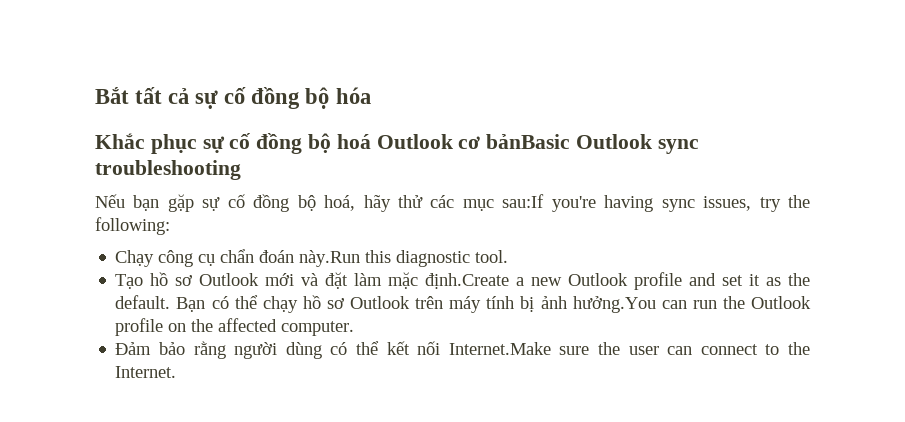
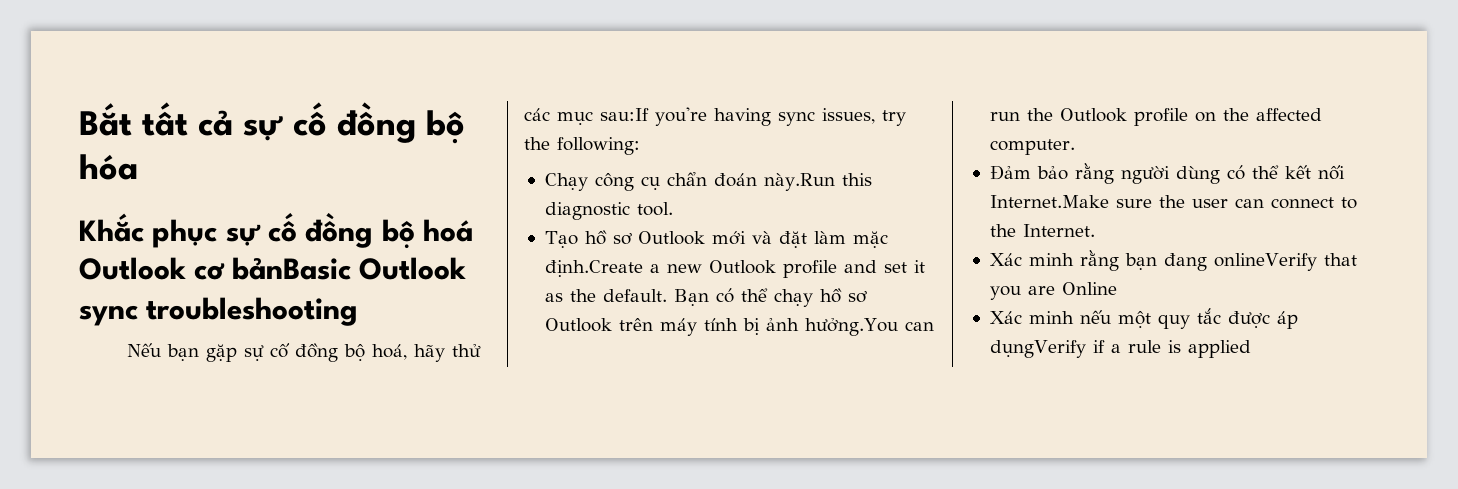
(177, 372) none -> [989,250,1357,271] [989,282,1117,300] [989,308,1298,329] [989,340,1251,358] // Xác minh rằng bạn đang onlineVerify that you are Online // Xác minh nếu một quy tắc được áp dụngVerify if a rule is applied

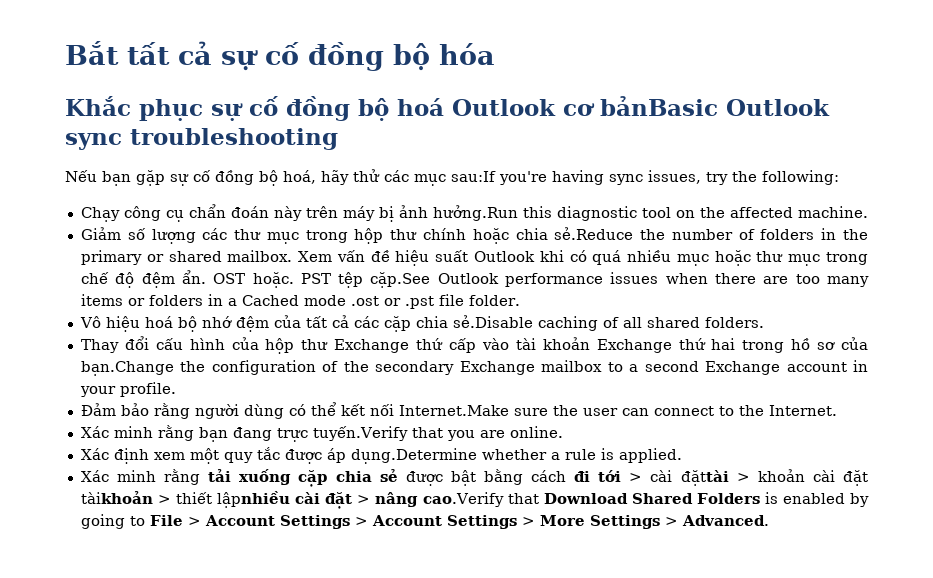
[763,173,872,191] [544,202,673,220] [544,230,888,249] [544,260,925,278] [544,288,867,307] [544,318,934,336] [989,108,1322,126] [989,139,1075,155] này.Run this diagnostic tool. // Tạo hồ sơ Outlook mới và đặt làm mặc định.Create a new Outlook profile and set it as the default. Bạn có thể chạy hồ sơ Outlook trên máy tính bị ảnh hưởng.You can run the Outlook profile on the affected computer. -> [273,205,868,222] [80,227,869,244] [80,250,869,266] [80,270,869,288] [80,294,520,309] [79,315,764,332] [80,336,869,354] [80,360,869,376] [79,382,176,397] này trên máy bị ảnh hưởng.Run this diagnostic tool on the affected machine. // Giảm số lượng các thư mục trong hộp thư chính hoặc chia sẻ.Reduce the number of folders in the primary or shared mailbox. Xem vấn đề hiệu suất Outlook khi có quá nhiều mục hoặc thư mục trong chế độ đệm ẩn. OST hoặc. PST tệp cặp.See Outlook performance issues when there are too many items or folders in a Cached mode .ost or .pst file folder. // Vô hiệu hoá bộ nhớ đệm của tất cả các cặp chia sẻ.Disable caching of all shared folders. // Thay đổi cấu hình của hộp thư Exchange thứ cấp vào tài khoản Exchange thứ hai trong hồ sơ của bạn.Change the configuration of the secondary Exchange mailbox to a second Exchange account in your profile.
[1213,253,1317,271] onlineVerify -> [276,426,408,442] trực tuyến.Verify
[1061,282,1117,295] [989,310,1111,324] Online // Xác minh nếu -> [509,426,563,438] [80,448,185,464] online. // Xác định xem
[989,340,1105,358] dụngVerify if -> [350,448,547,464] dụng.Determine whether
[1187,340,1251,358] applied -> [618,448,682,463] [80,469,868,487] [80,491,870,509] [80,514,769,529] applied. // Xác minh rằng tải xuống cặp chia sẻ được bật bằng cách đi tới > cài đặttài > khoản cài đặt tàikhoản > thiết lậpnhiều cài đặt > nâng cao.Verify that Download Shared Folders is enabled by going to File > Account Settings > Account Settings > More Settings > Advanced.

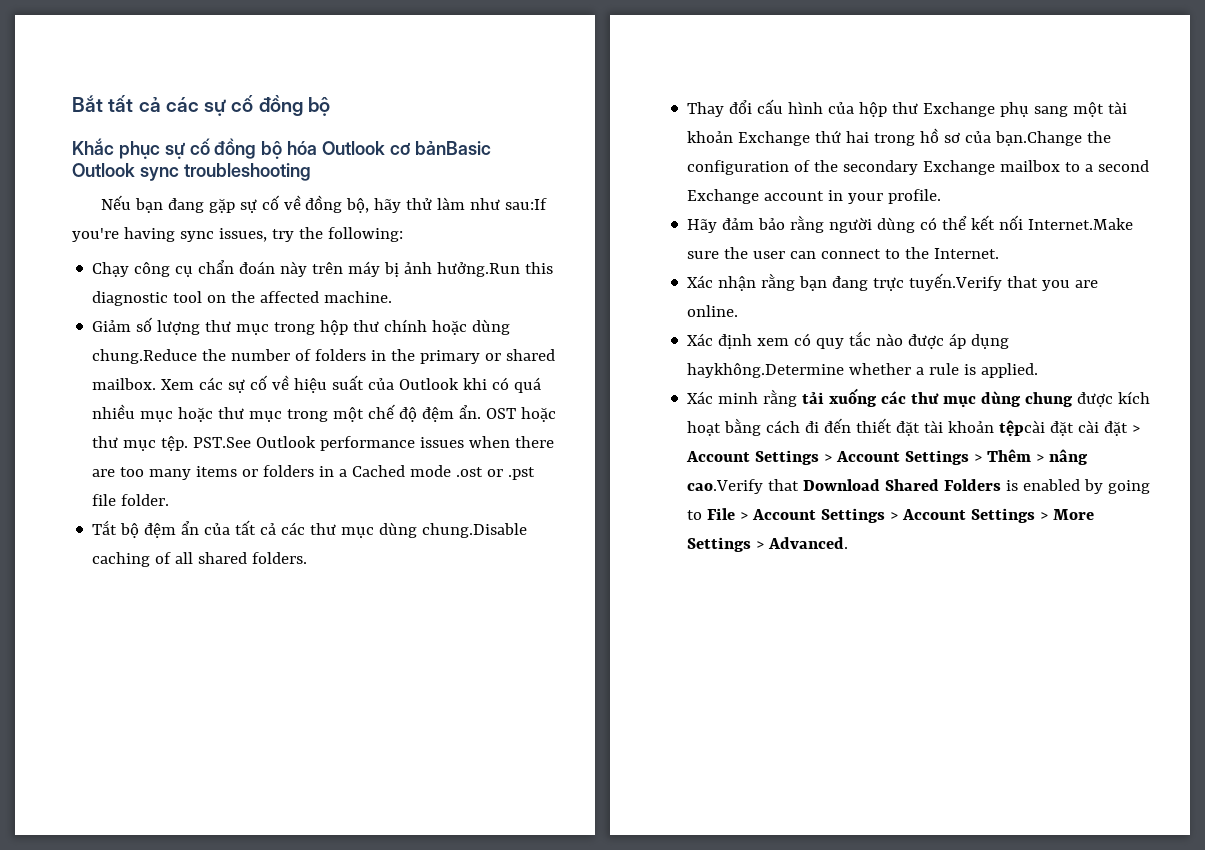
[221,42,495,71] sự cố đồng bộ hóa -> [165,95,330,116] các sự cố đồng bộ
[397,98,444,116] hoá -> [287,141,318,155] hóa
(131, 178) none -> [167,198,204,213] đang
[215,169,446,186] đồng bộ hoá, hãy thử các mục -> [283,195,501,213] về đồng bộ, hãy thử làm như
[202,228,228,240] các -> (201, 327) none
[515,227,634,240] chia sẻ.Reduce -> [472,319,511,335] [92,349,198,364] dùng chung.Reduce
[336,250,390,262] vấn đề -> [199,375,290,393] các sự cố về
(469, 256) none -> [368,378,395,390] của
(869, 258) none -> [333,407,365,422] một
[252,272,431,288] hoặc. PST tệp cặp.See -> [521,407,557,422] [92,436,252,451] hoặc thư mục tệp. PST.See
[79,315,533,332] Vô hiệu hoá bộ nhớ đệm của tất cả các cặp chia sẻ.Disable -> [92,520,528,538] Tắt bộ đệm ẩn của tất cả các thư mục dùng chung.Disable
[416,338,509,353] thứ cấp vào -> [1000,102,1105,117] phụ sang một
[80,403,116,416] Đảm -> [687,218,755,233] Hãy đảm
[113,426,153,438] minh -> [718,276,757,291] nhận
[189,448,219,464] một -> [794,333,812,346] có
(280, 453) none -> [876,333,904,346] nào
[350,448,477,464] dụng.Determine -> [971,334,1010,349] [687,363,845,378] dụng haykhông.Determine
[298,469,868,487] [80,491,353,509] cặp chia sẻ được bật bằng cách đi tới > cài đặttài > khoản cài đặt tàikhoản > thiết lậpnhiều cài đặt -> [881,391,1151,407] [687,418,1141,436] [686,449,1032,465] các thư mục dùng chung được kích hoạt bằng cách đi đến thiết đặt tài khoản tệpcài đặt cài đặt > Account Settings > Account Settings > Thêm

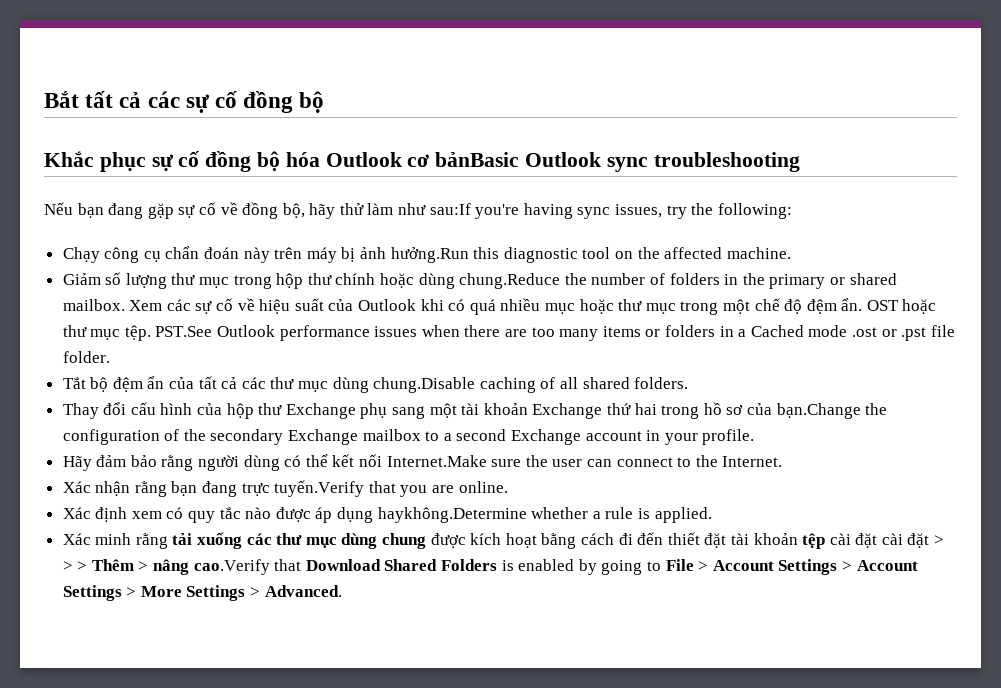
[999,420,1046,436] tệpcài -> [802,533,851,549] tệp cài
[686,450,970,465] Account Settings > Account Settings -> [62,561,73,571] >

